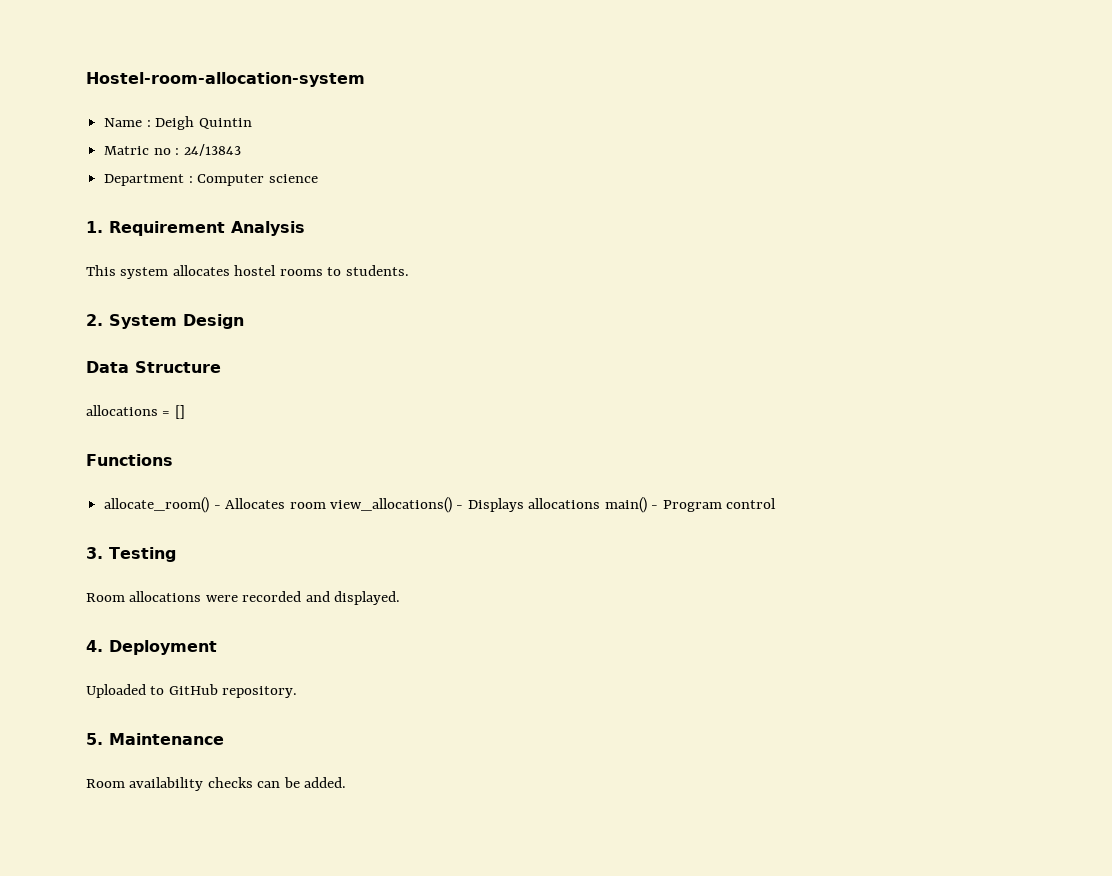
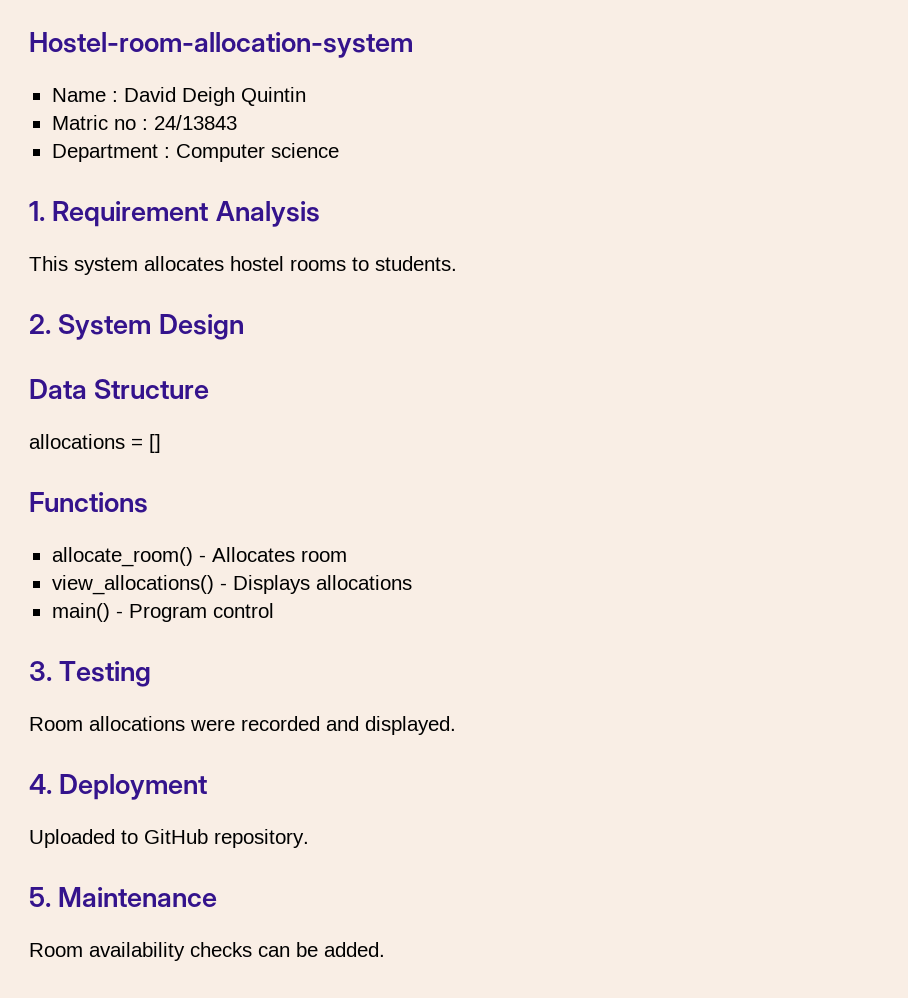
(151, 123) none -> [123,87,176,102] David
(326, 505) none -> (347, 556) //
(601, 503) none -> (412, 582) //

